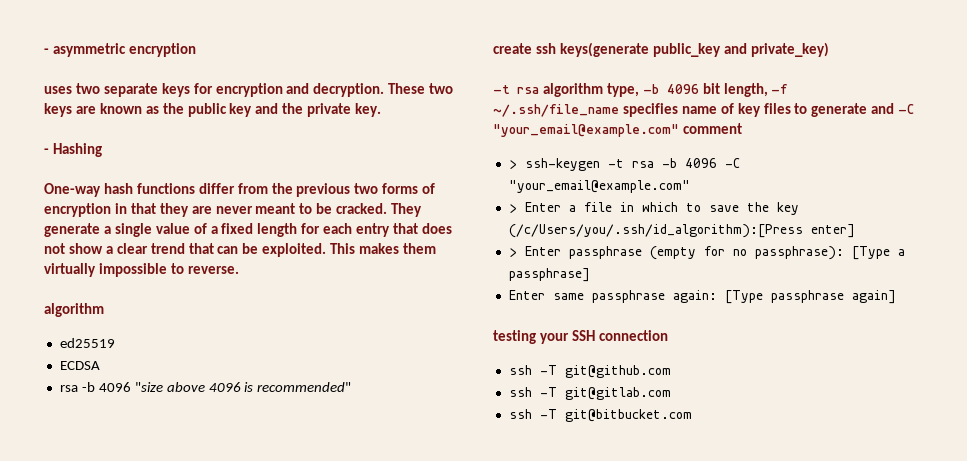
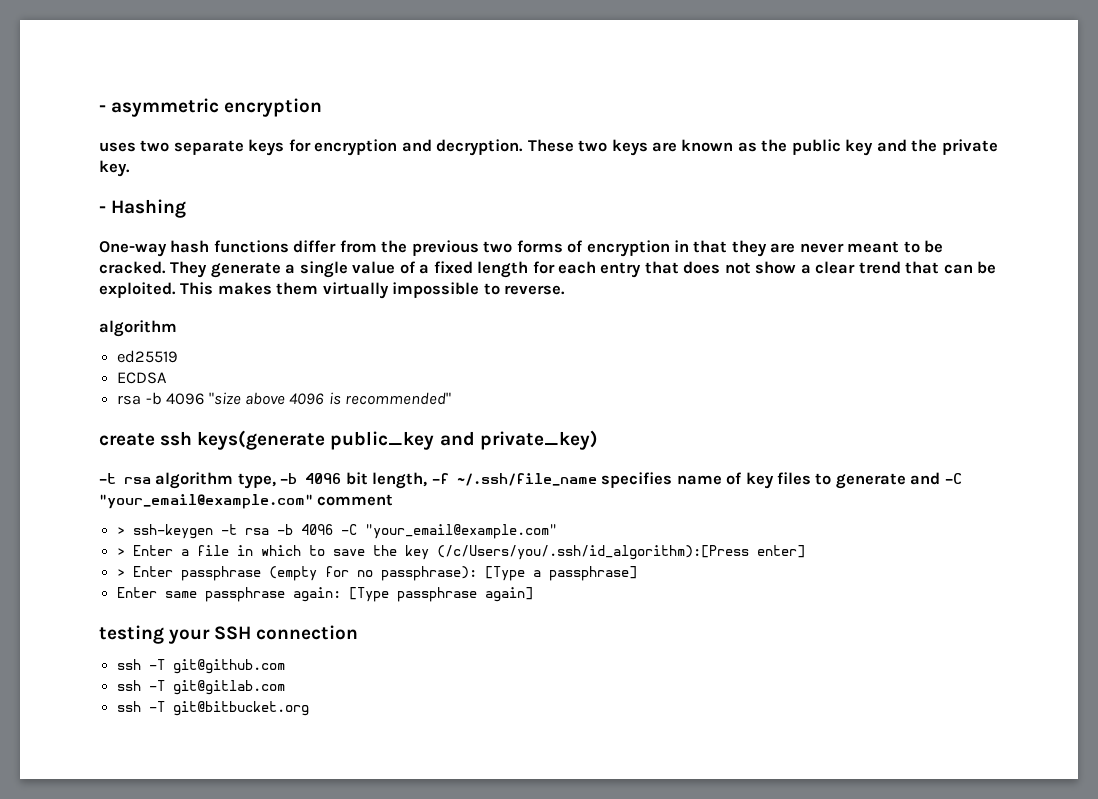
[564,409,692,422] git@bitbucket.com -> [173,701,310,716] git@bitbucket.org

